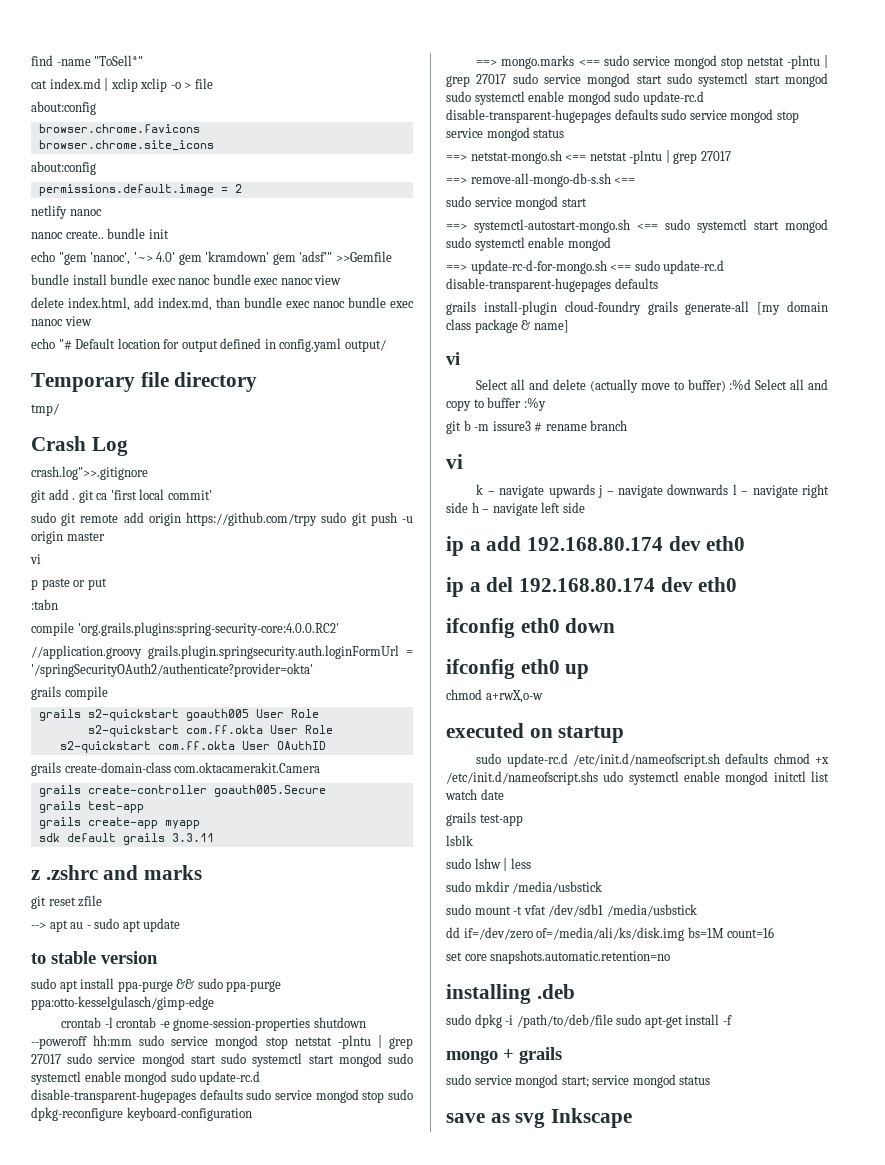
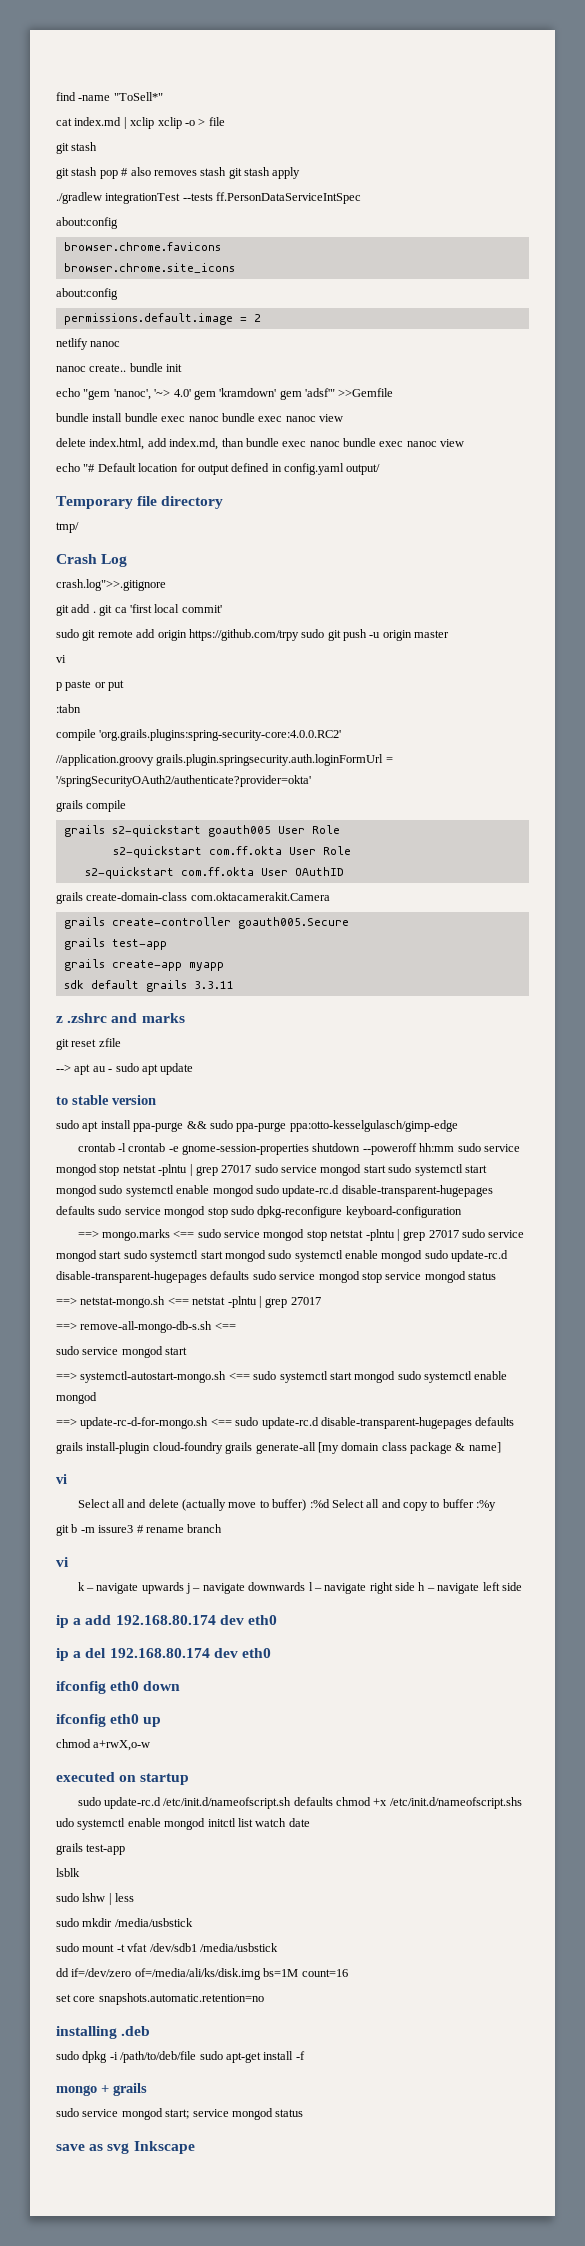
(213, 83) none -> [56,142,98,154] [56,167,301,179] [56,192,362,204] // git stash // git stash pop # also removes stash git stash apply // ./gradlew integrationTest --tests ff.PersonDataServiceIntSpec

